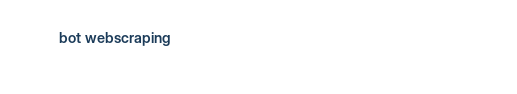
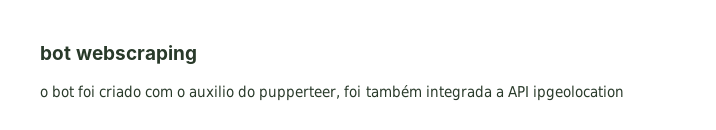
(171, 39) none -> [40,85,624,101] // o bot foi criado com o auxilio do pupperteer, foi também integrada a API ipgeolocation

